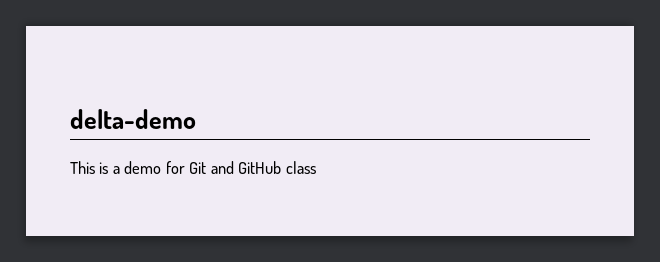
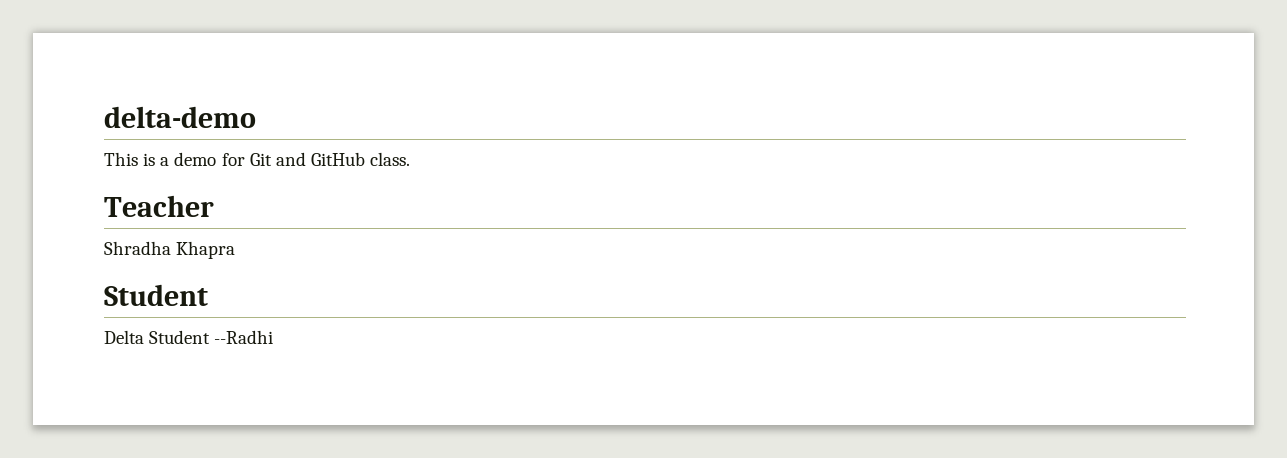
[285,161,316,174] class -> [370,152,411,166] [104,195,214,217] [104,241,236,259] [104,284,208,306] [104,330,274,344] class. // Teacher // Shradha Khapra // Student // Delta Student --Radhi

